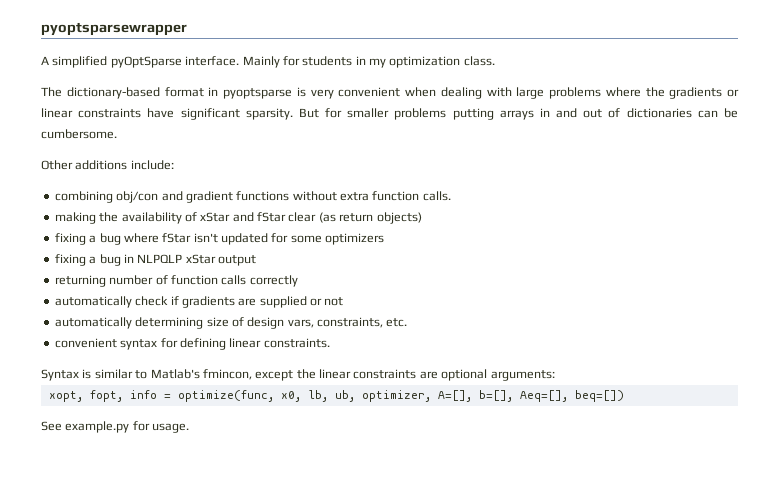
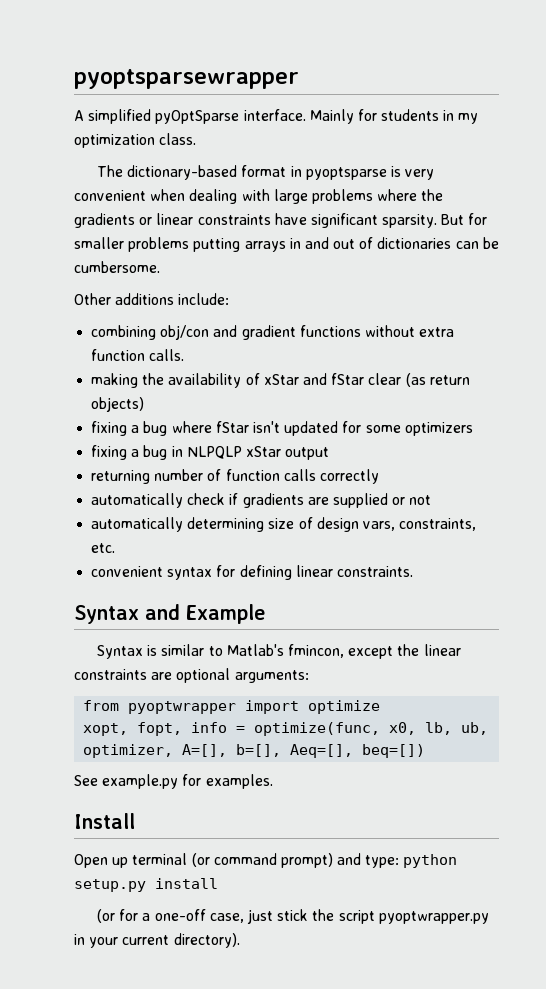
(330, 343) none -> [74,604,265,624] // Syntax and Example
(555, 375) none -> [83,700,381,714] // from pyoptwrapper import optimize
[152,423,190,433] usage. -> [205,774,273,789] [74,813,135,829] [74,853,458,868] [74,878,218,892] [97,909,489,924] [74,933,240,948] examples. // Install // Open up terminal (or command prompt) and type: python setup.py install // (or for a one-off case, just stick the script pyoptwrapper.py in your current directory).

